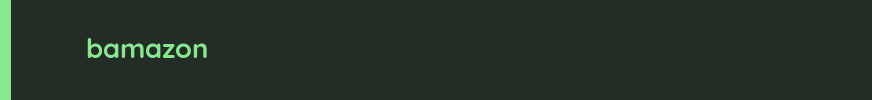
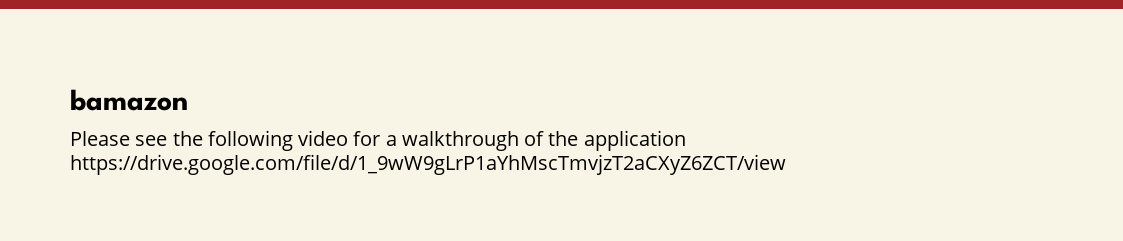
(208, 48) none -> [70,130,686,151] [70,154,786,175] // Please see the following video for a walkthrough of the application https://drive.google.com/file/d/1_9wW9gLrP1aYhMscTmvjzT2aCXyZ6ZCT/view

